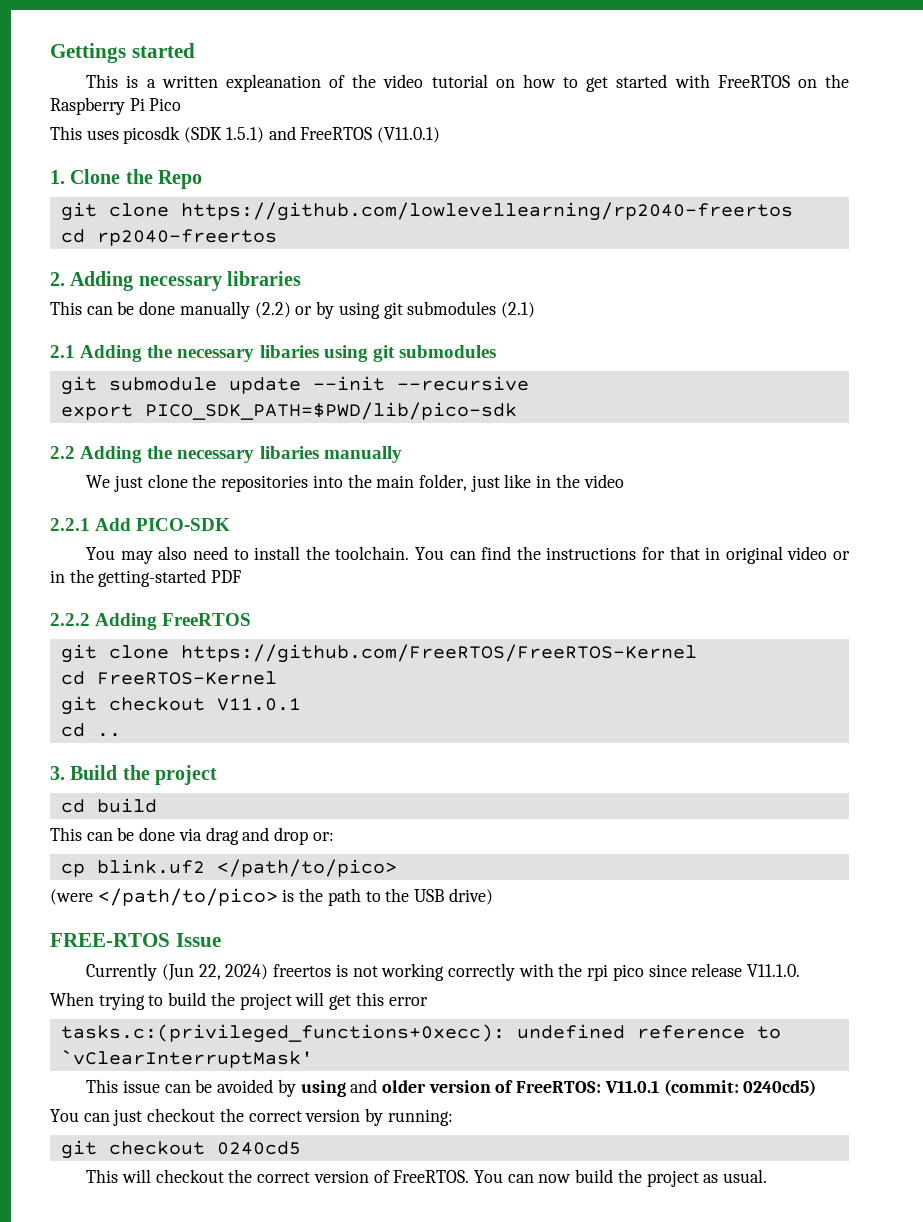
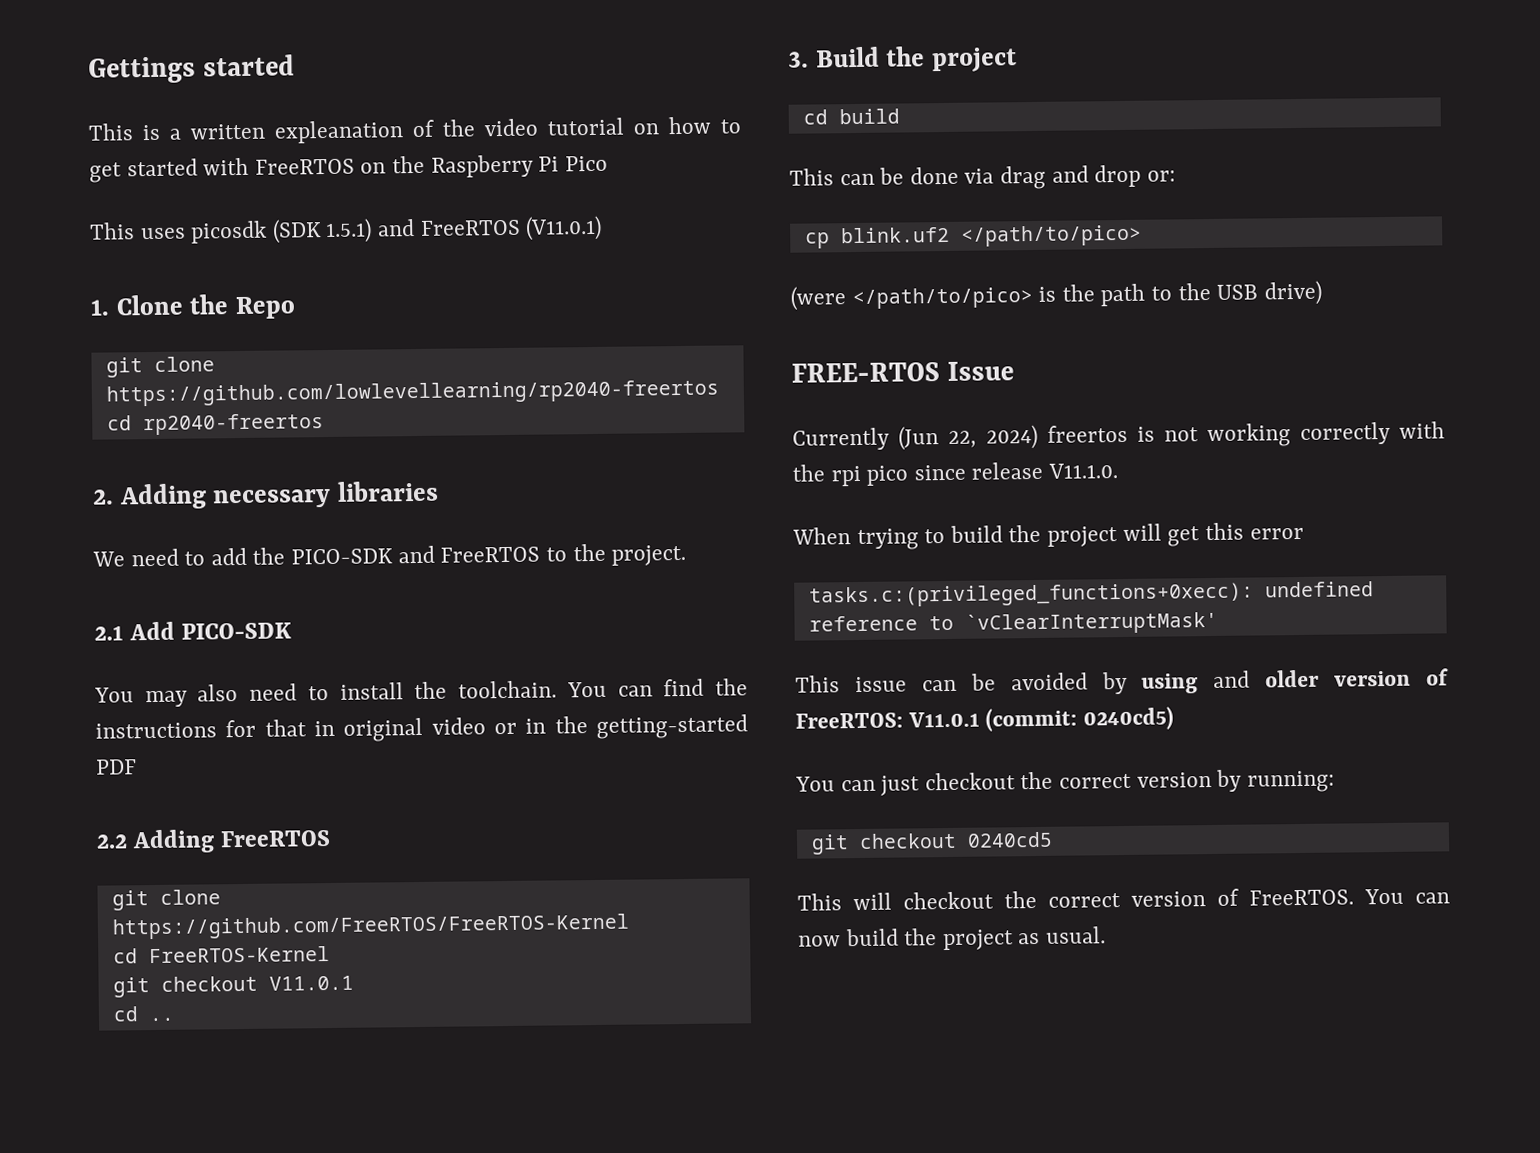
[50,301,535,319] [50,345,496,362] [60,376,529,395] [60,402,517,420] [50,446,402,463] [86,474,624,492] [50,518,90,531] This can be done manually (2.2) or by using git submodules (2.1) // 2.1 Adding the necessary libaries using git submodules // git submodule update --init --recursive // export PICO_SDK_PATH=$PWD/lib/pico-sdk // 2.2 Adding the necessary libaries manually // We just clone the repositories into the main folder, just like in the video // 2.2.1 -> [92,543,687,567] [94,625,124,641] We need to add the PICO-SDK and FreeRTOS to the project. // 2.1
[50,613,90,626] 2.2.2 -> [96,834,128,849] 2.2

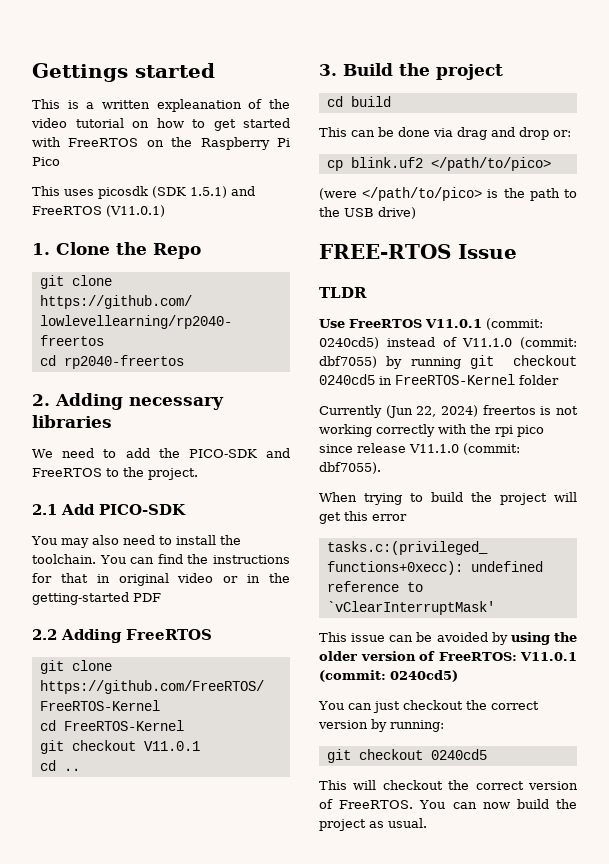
(1015, 371) none -> [319,287,367,298] [319,318,543,330] [319,337,577,349] [319,355,577,369] [319,374,559,385] // TLDR // Use FreeRTOS V11.0.1 (commit: 0240cd5) instead of V11.1.0 (commit: dbf7055) by running git checkout 0240cd5 in FreeRTOS-Kernel folder
[1048,463,1119,479] V11.1.0. -> [409,443,520,455] [319,462,381,474] V11.1.0 (commit: dbf7055).
[1213,670,1251,688] and -> [554,632,577,642] the

